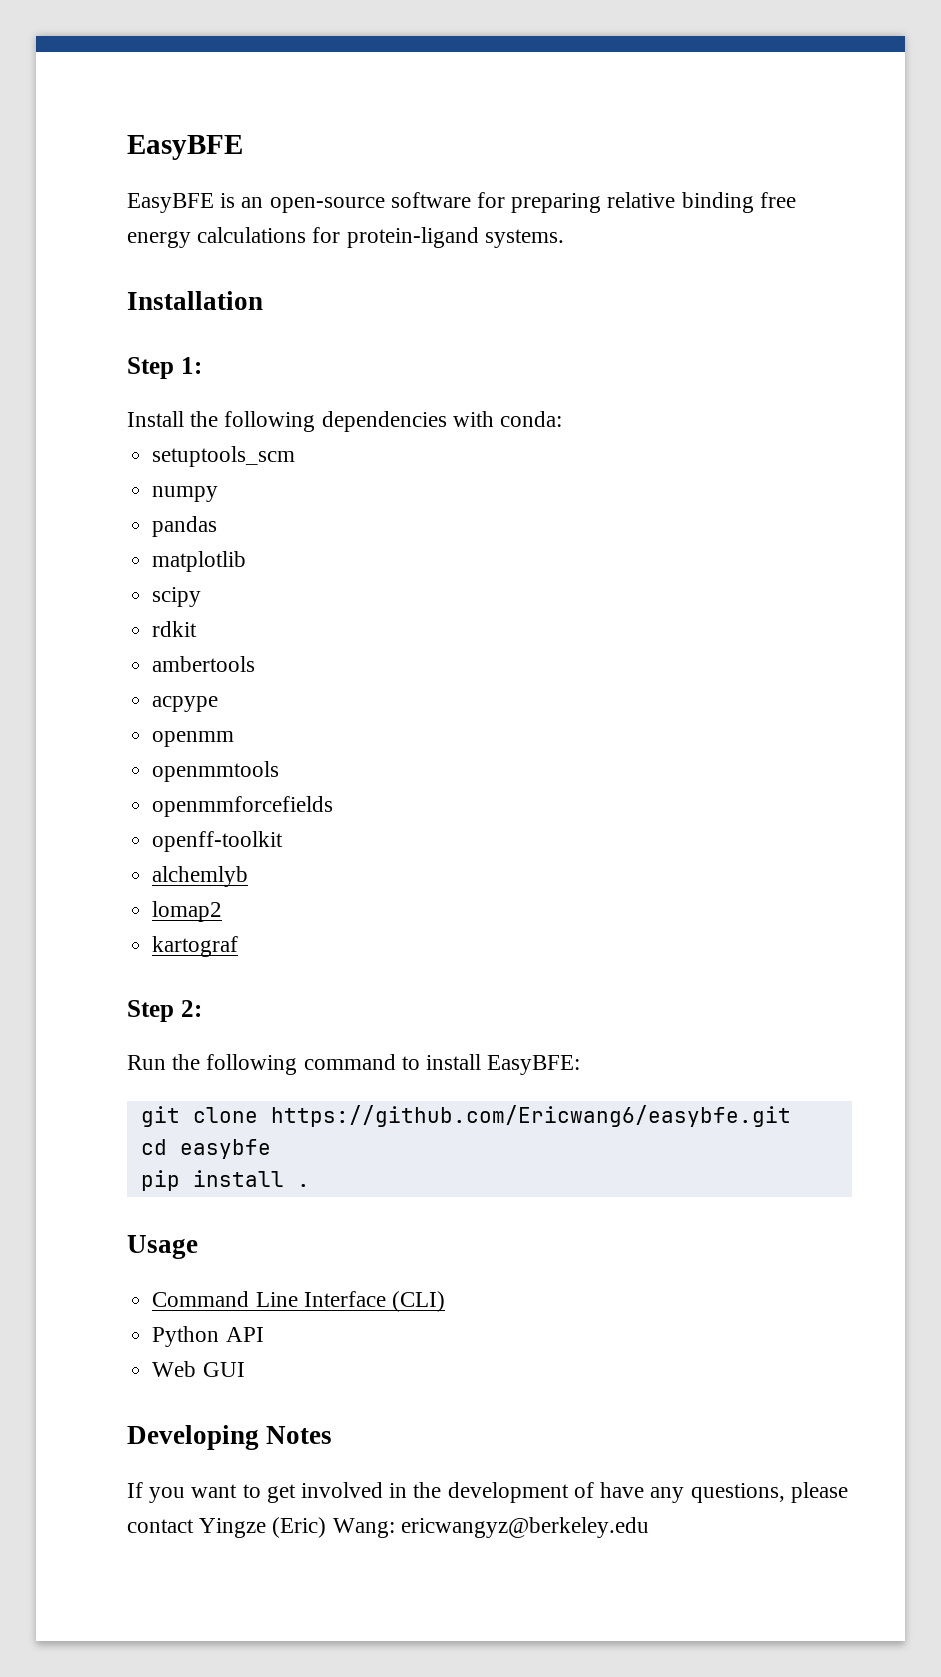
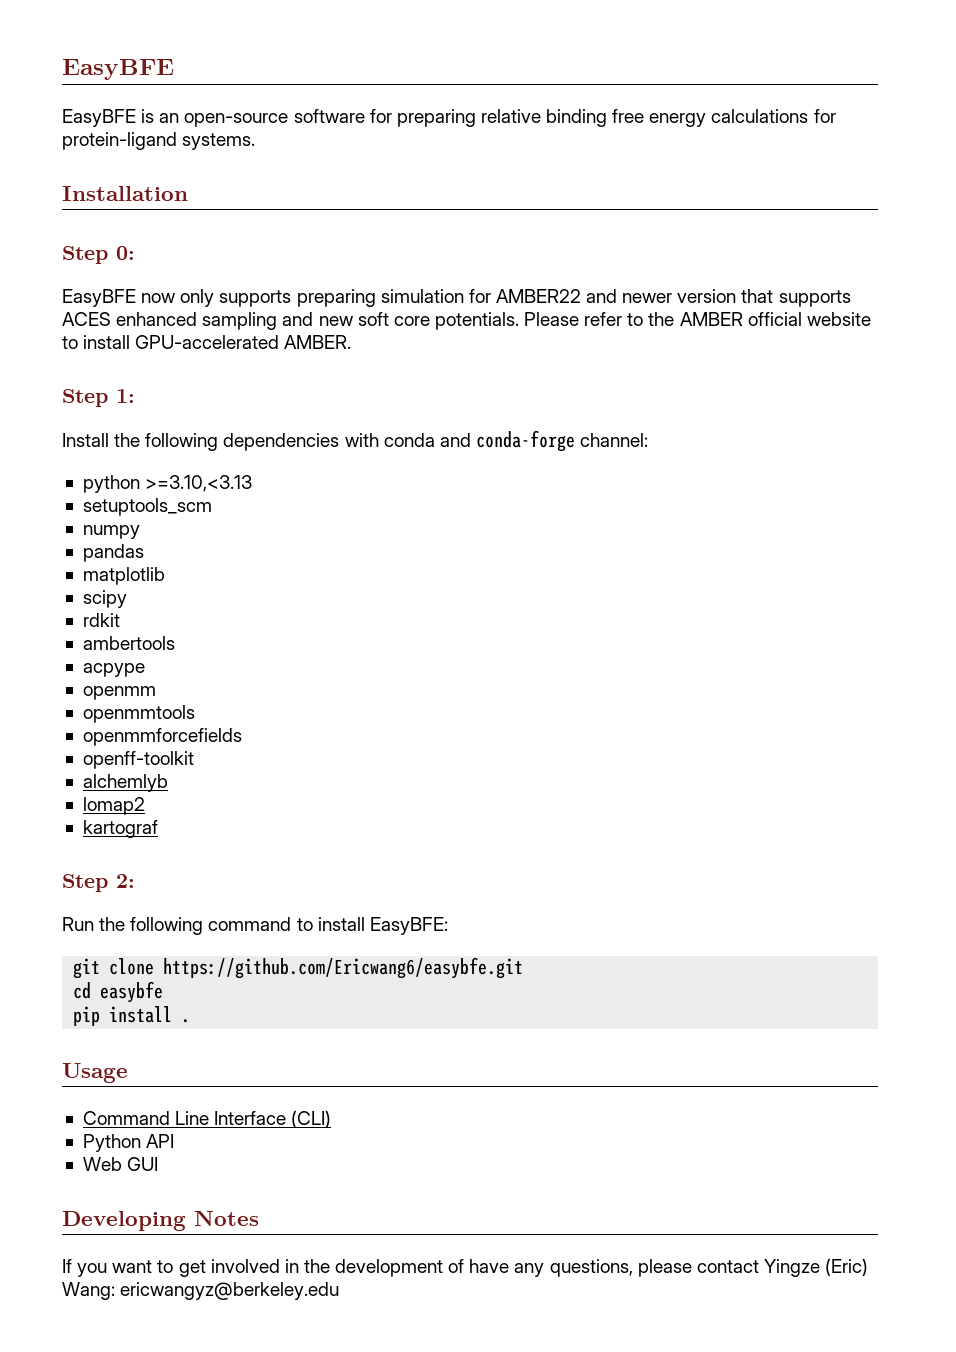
(263, 300) none -> [62,246,135,264] [62,289,851,307] [62,312,871,330] [62,335,352,349] // Step 0: // EasyBFE now only supports preparing simulation for AMBER22 and newer version that supports ACES enhanced sampling and new soft core potentials. Please refer to the AMBER official website to install GPU-accelerated AMBER.
[500,411,563,427] conda: -> [383,430,649,452] [82,475,253,493] conda and conda-forge channel: // python >=3.10,<3.13

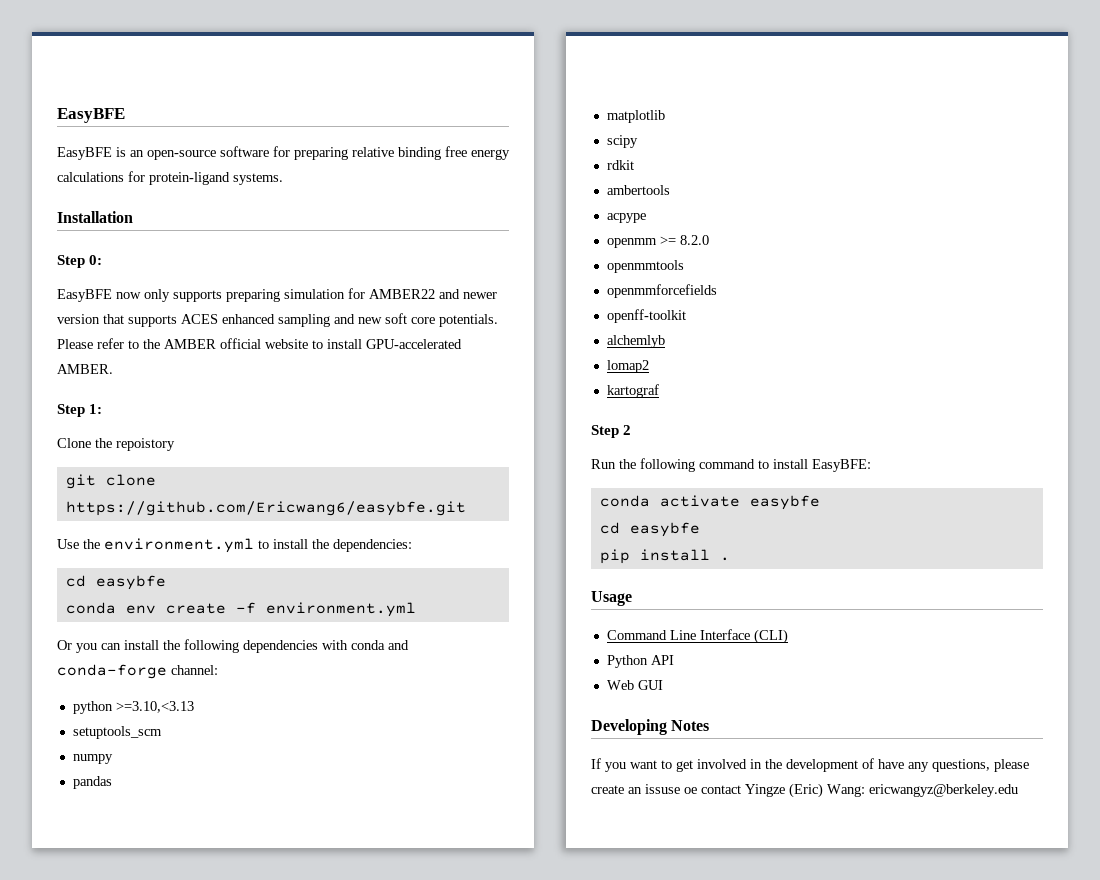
[62,433,109,447] Install -> [57,438,175,451] [65,474,156,489] [65,501,466,516] [57,538,412,553] [65,575,166,590] [65,602,416,617] [57,640,159,653] Clone the repoistory // git clone https://github.com/Ericwang6/easybfe.git // Use the environment.yml to install the dependencies: // cd easybfe // conda env create -f environment.yml // Or you can install
(156, 693) none -> [659,235,709,245] >= 8.2.0
[116,874,135,888] 2: -> [623,425,632,435] 2
[73,957,524,979] git clone https://github.com/Ericwang6/easybfe.git -> [599,495,820,510] conda activate easybfe
(692, 1268) none -> [591,784,697,794] create an issuse oe

